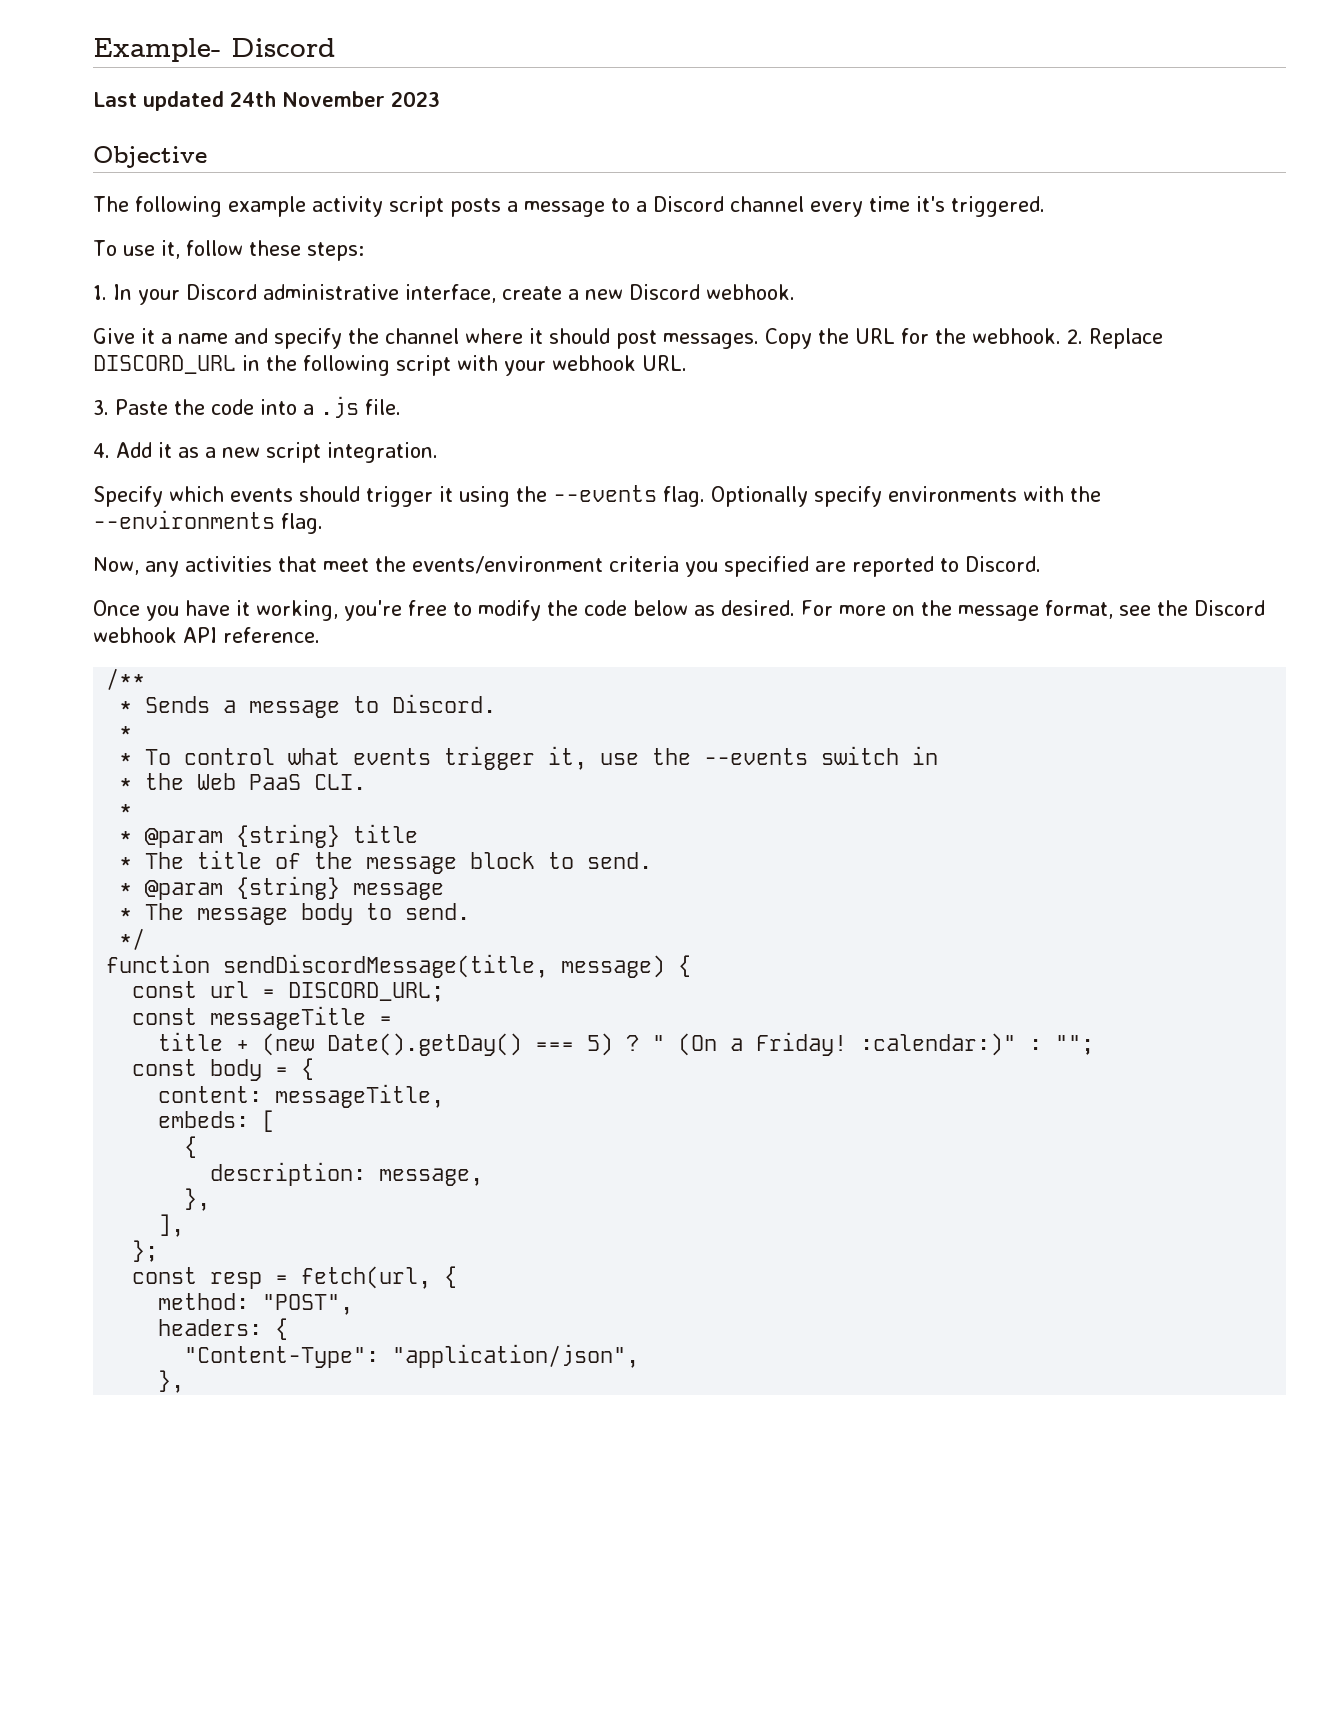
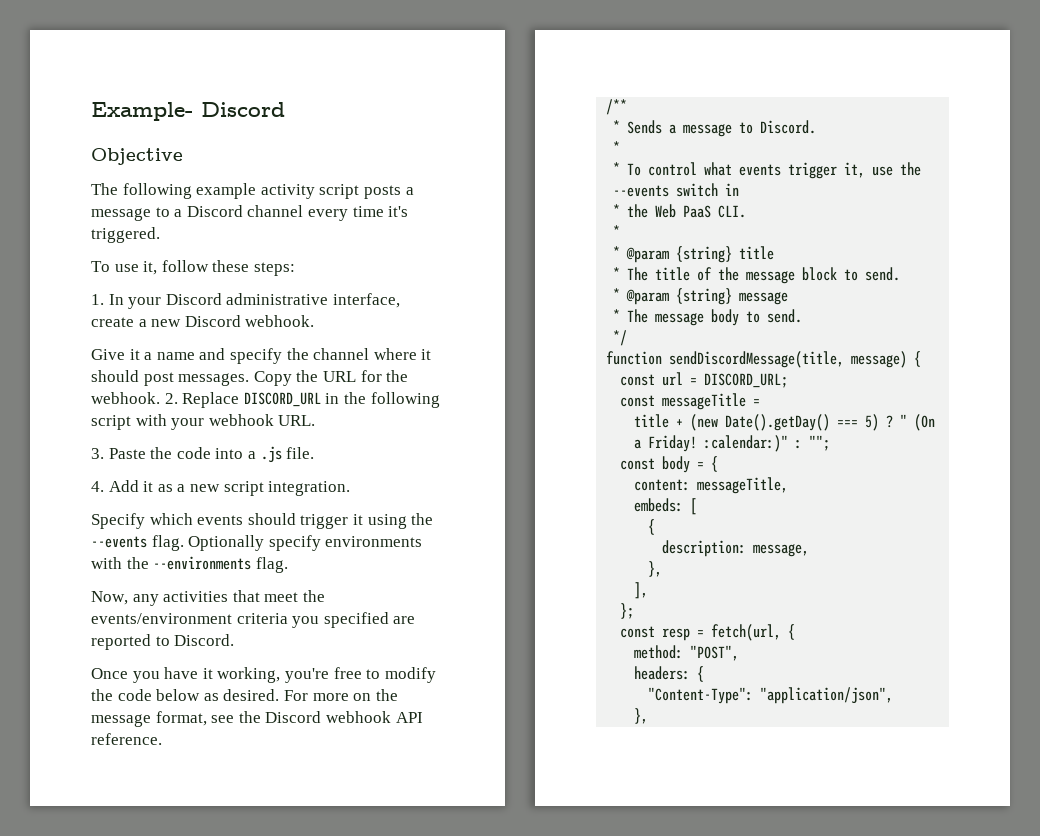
[93,91,440,111] // Last updated 24th November 2023 -> (285, 109) none

